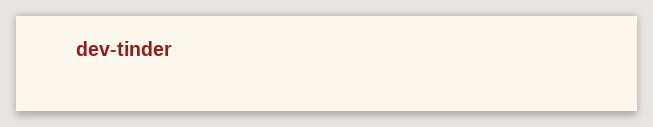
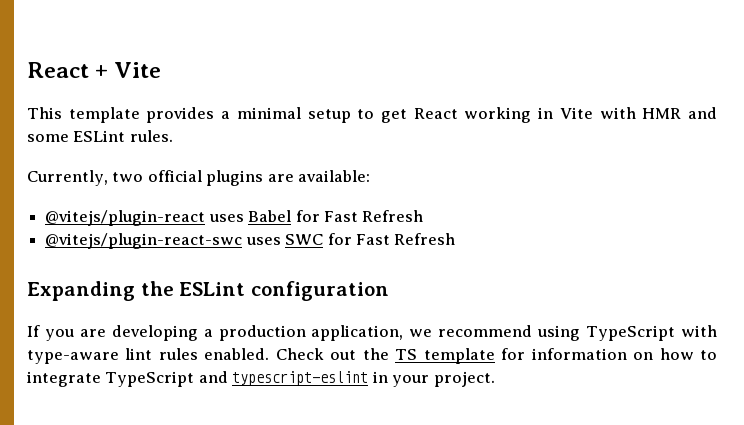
[76,41,172,56] dev-tinder -> [27,62,162,78] [27,107,717,123] [27,130,173,142] [27,170,371,186] [45,210,424,226] [45,233,456,249] [27,281,389,301] [27,325,717,341] [27,348,717,364] [27,371,495,387] React + Vite // This template provides a minimal setup to get React working in Vite with HMR and some ESLint rules. // Currently, two official plugins are available: // @vitejs/plugin-react uses Babel for Fast Refresh // @vitejs/plugin-react-swc uses SWC for Fast Refresh // Expanding the ESLint configuration // If you are developing a production application, we recommend using TypeScript with type-aware lint rules enabled. Check out the TS template for information on how to integrate TypeScript and typescript-eslint in your project.

